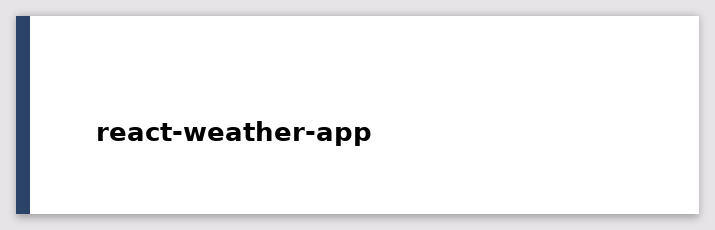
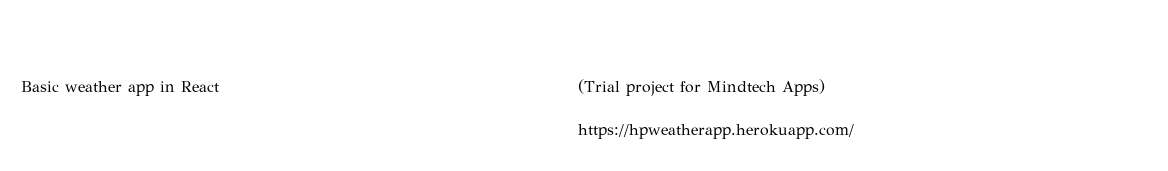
[96,121,372,146] react-weather-app -> [21,81,219,96] [578,79,825,96] [578,124,854,139] Basic weather app in React // (Trial project for Mindtech Apps) // https://hpweatherapp.herokuapp.com/

